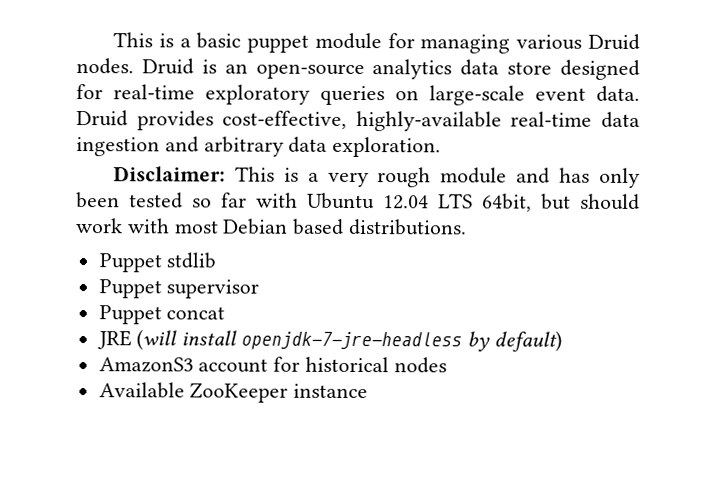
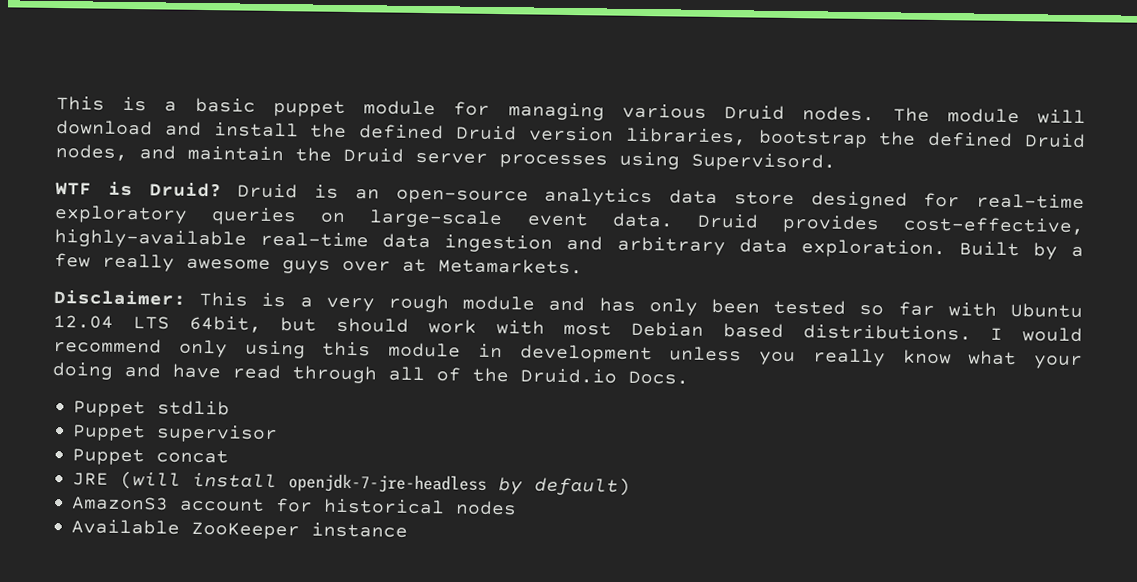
(134, 66) none -> [892,107,1087,125] [56,120,1087,149] [55,144,836,172] [55,181,222,198] The module will download and install the defined Druid version libraries, bootstrap the defined Druid nodes, and maintain the Druid server processes using Supervisord. // WTF is Druid?
(442, 147) none -> [958,241,1085,260] [54,252,583,275] Built by a few really awesome guys over at Metamarkets.
(468, 227) none -> [990,327,1083,342] [53,337,1083,369] [52,361,689,385] I would recommend only using this module in development unless you really know what your doing and have read through all of the Druid.io Docs.

